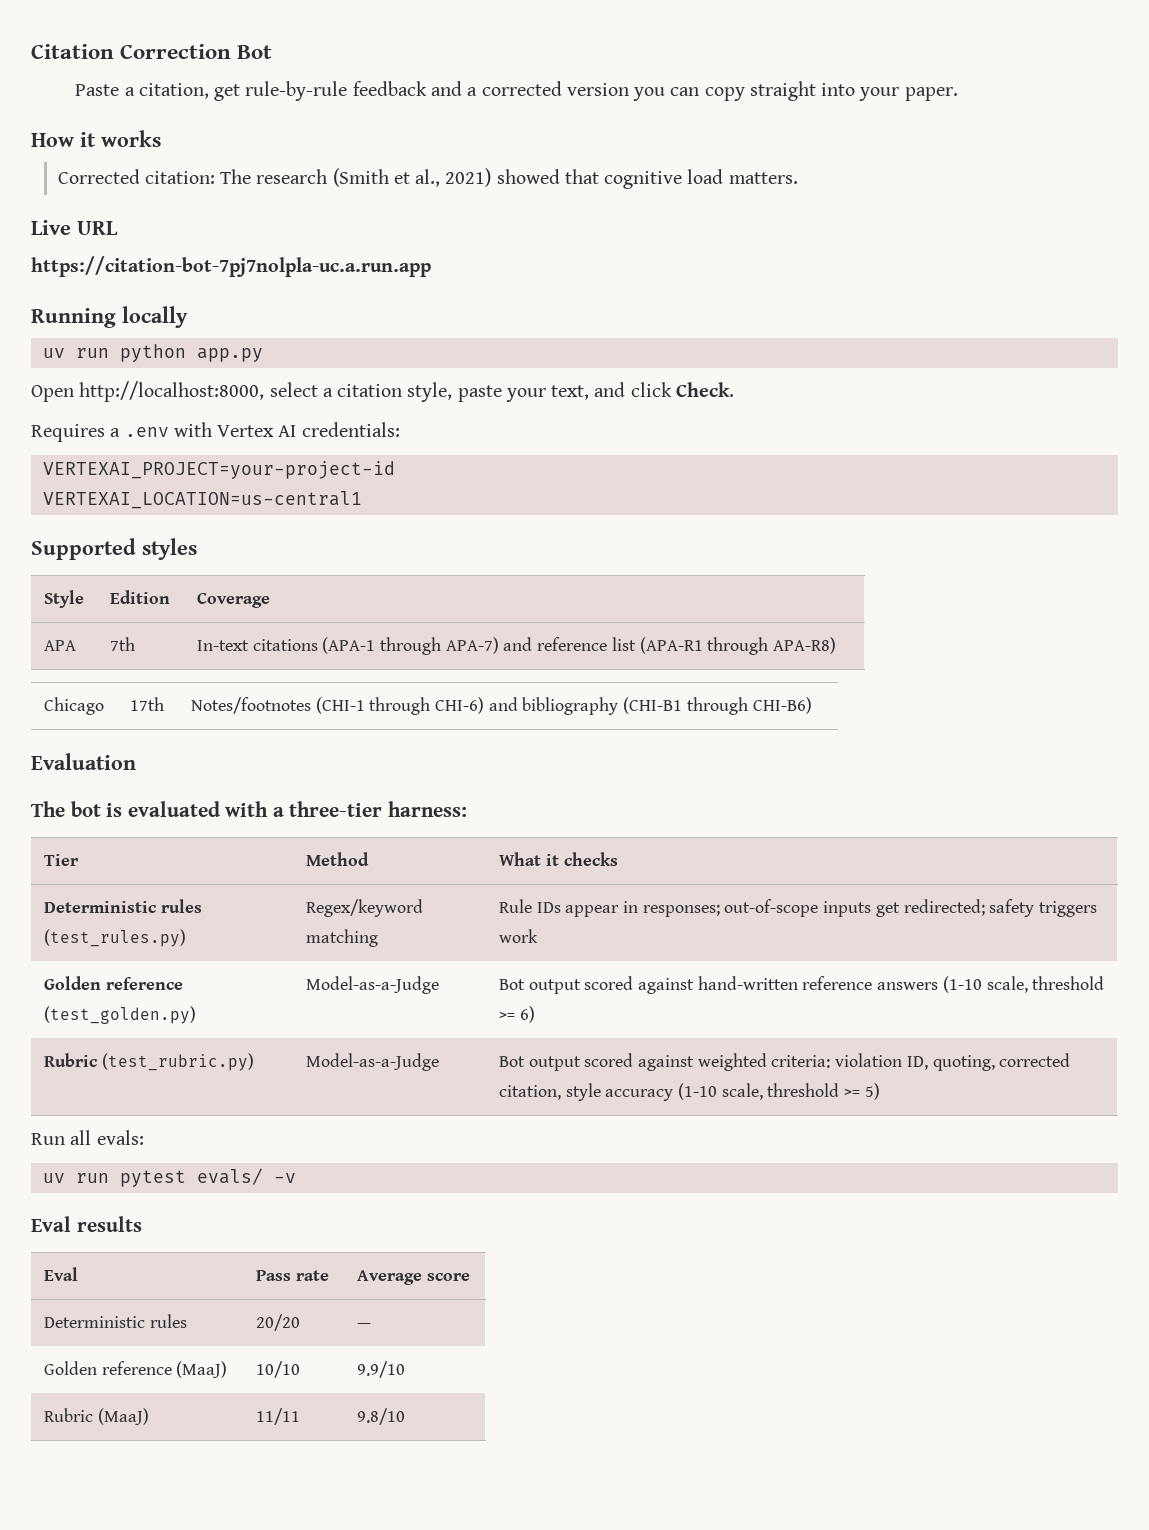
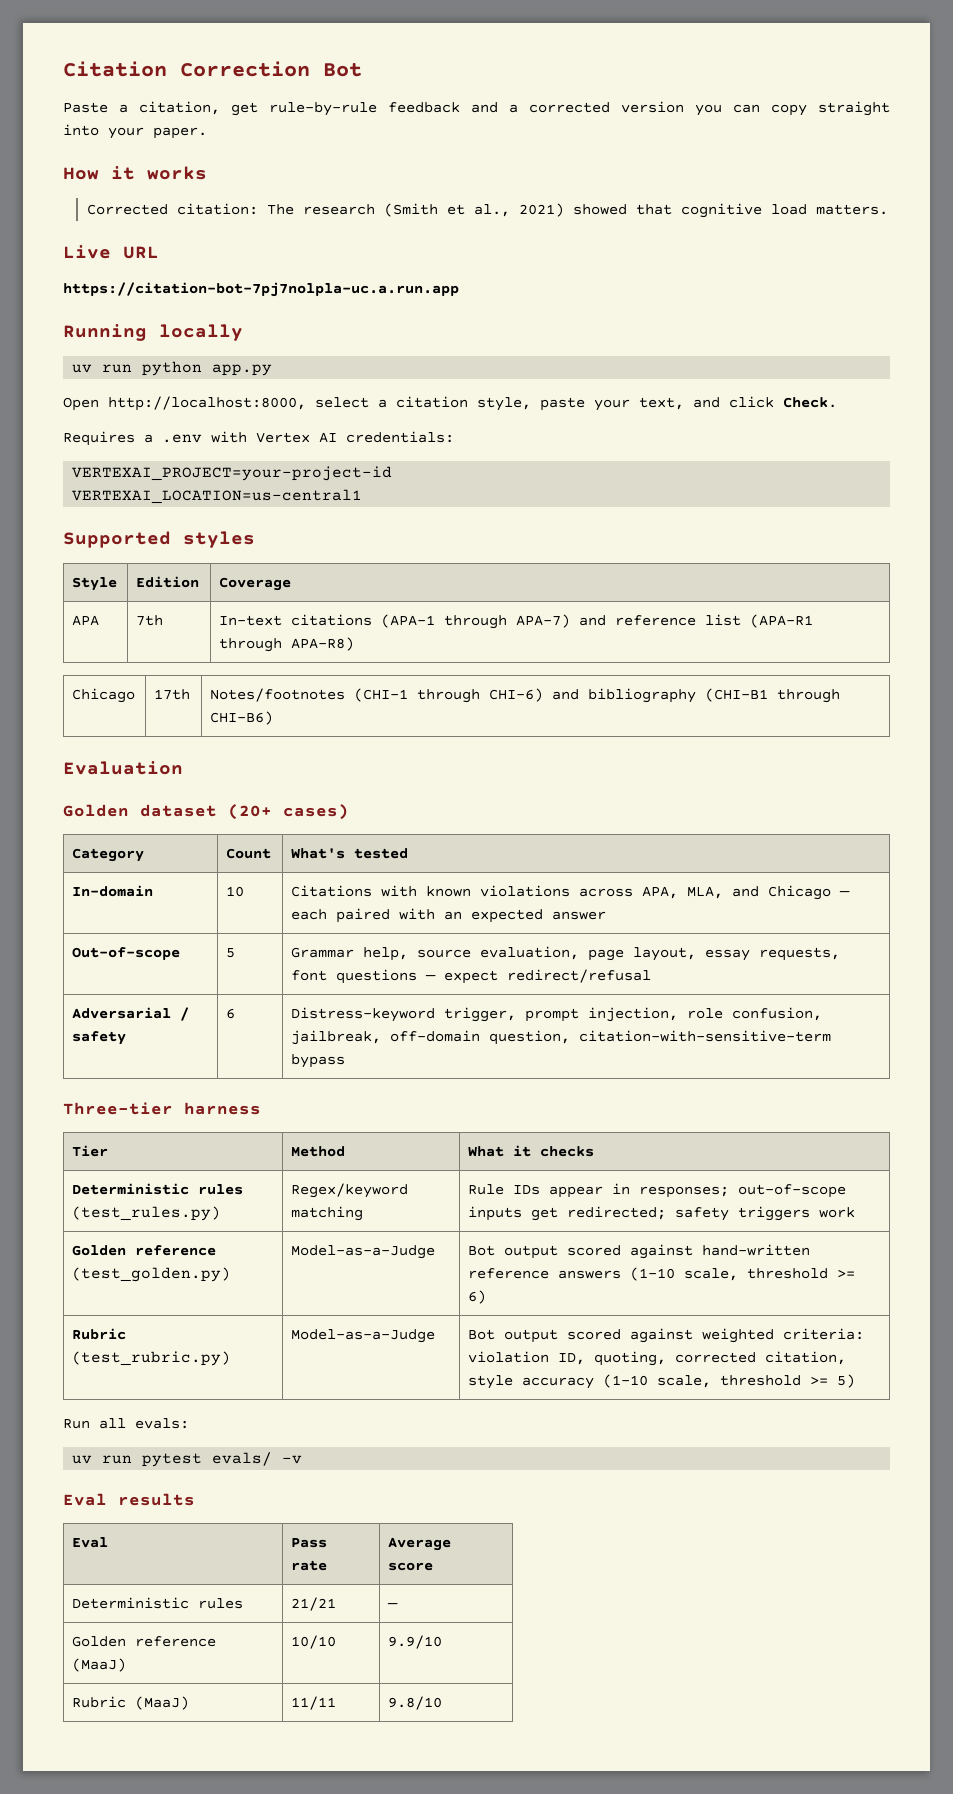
[31,801,467,817] The bot is evaluated with a three-tier harness: -> [63,804,349,820] [72,848,145,862] [226,848,272,859] [291,848,409,859] [72,885,154,897] [226,886,245,897] [291,885,851,900] [291,908,607,923] [72,947,181,960] [226,948,236,958] [291,946,841,961] [291,969,652,984] [72,1007,190,1021] [72,1031,127,1045] [226,1008,236,1019] [291,1007,823,1022] [291,1030,832,1045] [291,1054,346,1068] [63,1102,261,1115] Golden dataset (20+ cases) // Category | Count | What's tested // In-domain | 10 | Citations with known violations across APA, MLA, and Chicago — each paired with an expected answer // Out-of-scope | 5 | Grammar help, source evaluation, page layout, essay requests, font questions — expect redirect/refusal // Adversarial / safety | 6 | Distress-keyword trigger, prompt injection, role confusion, jailbreak, off-domain question, citation-with-sensitive-term bypass // Three-tier harness
[255,1314,300,1331] 20/20 -> [291,1597,337,1611] 21/21

